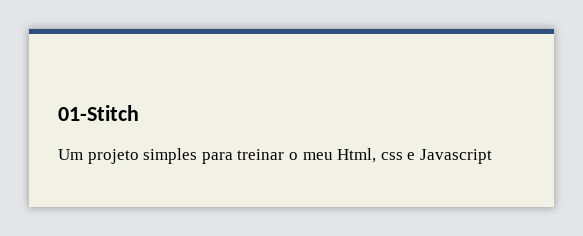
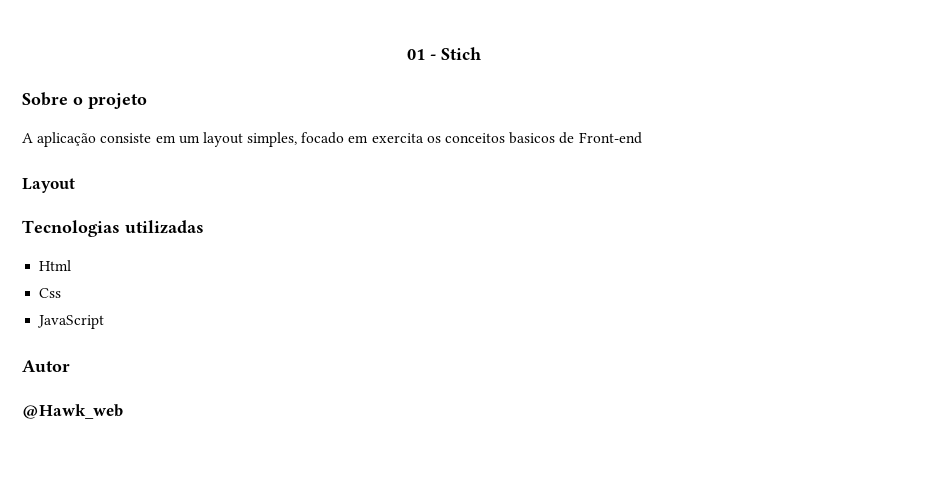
[58,105,139,121] [58,148,492,164] 01-Stitch // Um projeto simples para treinar o meu Html, css e Javascript -> [407,47,481,60] [22,92,147,109] [22,132,642,147] [22,178,75,193] [22,220,204,237] [39,260,72,271] [39,288,62,298] [37,315,105,329] [22,360,70,372] [22,404,123,419] 01 - Stich // Sobre o projeto // A aplicação consiste em um layout simples, focado em exercita os conceitos basicos de Front-end // Layout // Tecnologias utilizadas // Html // Css // JavaScript // Autor // @Hawk_web

